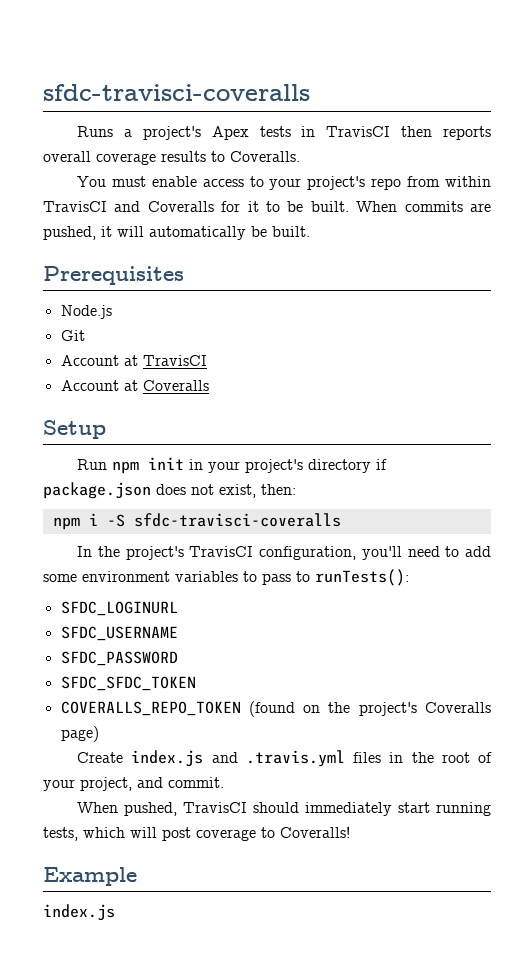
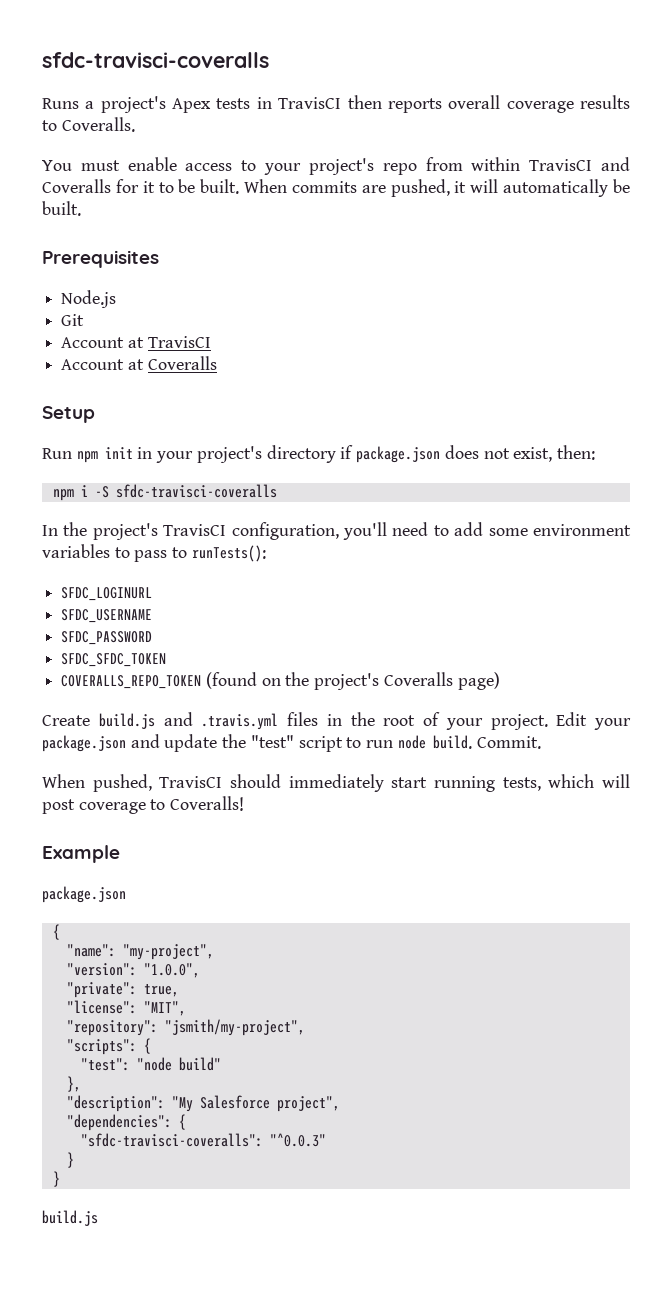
[131,750,204,767] index.js -> [98,713,155,729] build.js
[80,777,224,791] project, and commit. -> [490,712,631,730] [42,734,541,752] project. Edit your package.json and update the "test" script to run node build. Commit.
[43,904,115,921] index.js -> [42,886,126,903] [52,924,60,940] [66,944,214,960] [66,963,200,978] [66,982,179,998] [66,1000,186,1016] [66,1019,305,1036] [66,1038,151,1055] [80,1057,221,1071] [66,1076,81,1092] [66,1095,340,1112] [66,1114,186,1131] [80,1133,326,1147] [66,1152,74,1168] [52,1171,60,1187] [42,1210,98,1226] package.json // { // "name": "my-project", // "version": "1.0.0", // "private": true, // "license": "MIT", // "repository": "jsmith/my-project", // "scripts": { // "test": "node build" // }, // "description": "My Salesforce project", // "dependencies": { // "sfdc-travisci-coveralls": "^0.0.3" // } // } // build.js

